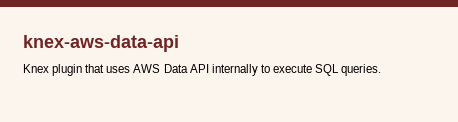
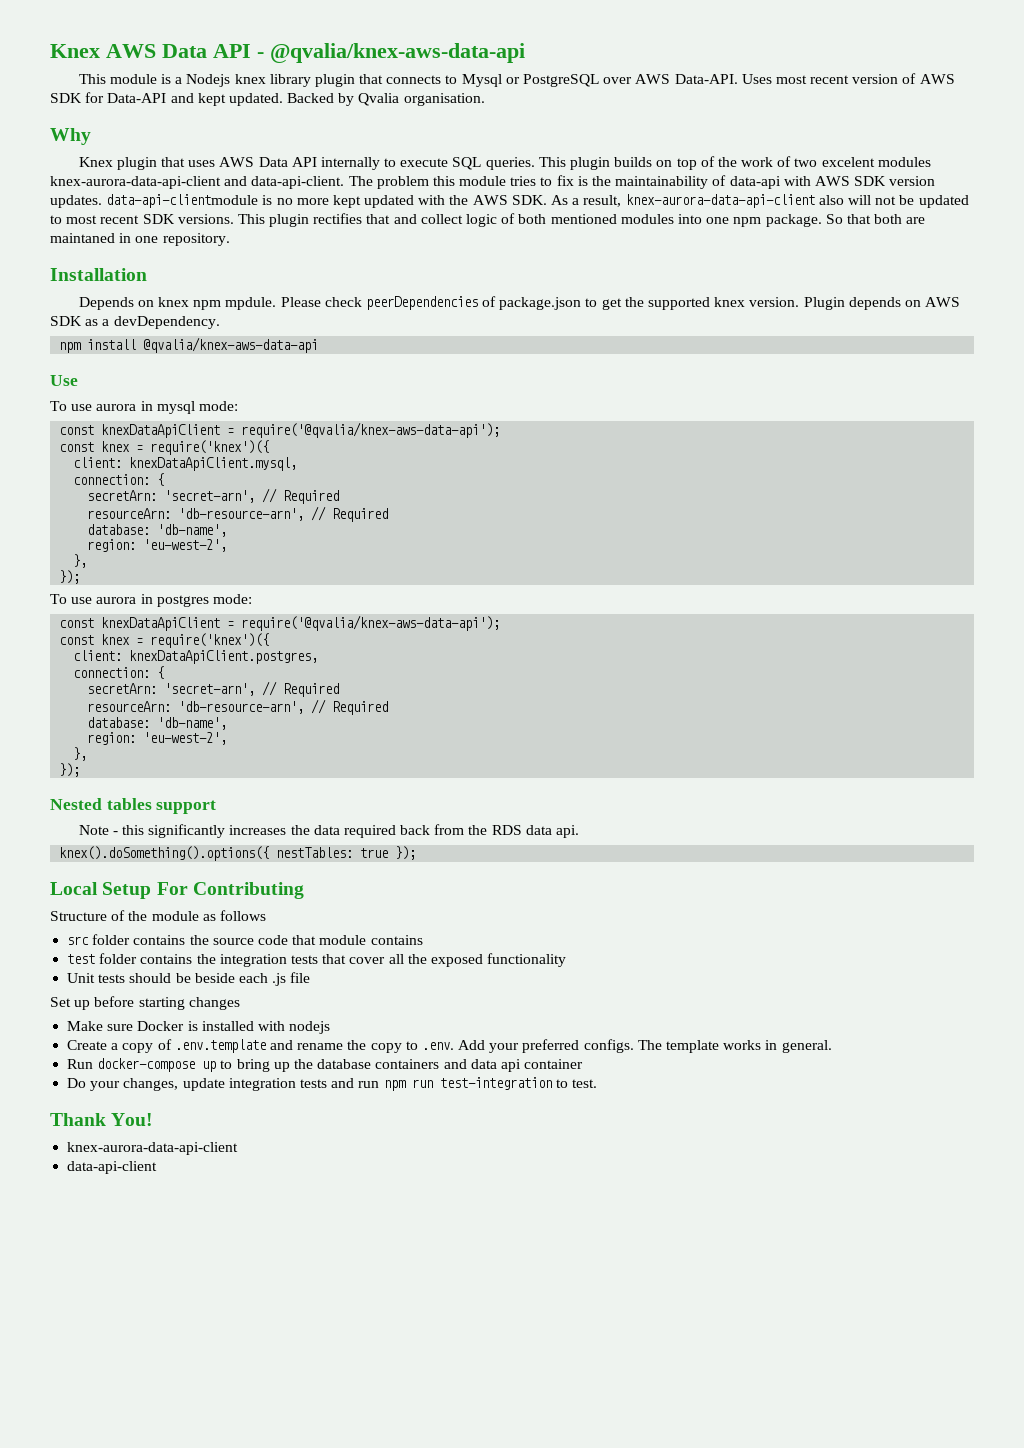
[23,35,179,52] knex-aws-data-api -> [50,43,525,63] [78,73,955,87] [50,92,485,106] [50,128,91,145] Knex AWS Data API - @qvalia/knex-aws-data-api // This module is a Nodejs knex library plugin that connects to Mysql or PostgreSQL over AWS Data-API. Uses most recent version of AWS SDK for Data-API and kept updated. Backed by Qvalia organisation. // Why
(382, 70) none -> [538,156,931,170] [50,175,936,189] [50,194,969,208] [50,213,926,227] [50,233,230,246] [50,268,147,281] [78,296,961,310] [50,316,220,329] [59,337,319,353] [50,375,78,386] [50,401,238,414] [59,422,501,438] [59,440,270,455] [73,457,298,471] [73,473,165,486] [87,488,340,504] [87,506,389,522] [87,524,228,537] [87,539,228,552] [73,554,88,568] [59,570,81,584] [50,594,252,607] [59,615,501,631] [59,633,270,648] [73,650,319,664] [73,666,165,679] [87,681,340,697] [87,699,389,715] [87,717,228,730] [87,732,228,745] [73,747,88,761] [59,763,81,777] [50,798,217,814] [78,824,579,838] [59,846,417,861] [50,882,304,899] [50,910,266,921] [67,934,423,945] [67,953,567,967] [67,972,311,986] [50,996,240,1010] [67,1021,331,1034] [67,1039,832,1053] [67,1058,584,1072] [67,1077,597,1091] [50,1113,154,1126] [67,1142,239,1155] [67,1161,158,1174] This plugin builds on top of the work of two excelent modules knex-aurora-data-api-client and data-api-client. The problem this module tries to fix is the maintainability of data-api with AWS SDK version updates. data-api-clientmodule is no more kept updated with the AWS SDK. As a result, knex-aurora-data-api-client also will not be updated to most recent SDK versions. This plugin rectifies that and collect logic of both mentioned modules into one npm package. So that both are maintaned in one repository. // Installation // Depends on knex npm mpdule. Please check peerDependencies of package.json to get the supported knex version. Plugin depends on AWS SDK as a devDependency. // npm install @qvalia/knex-aws-data-api // Use // To use aurora in mysql mode: // const knexDataApiClient = require('@qvalia/knex-aws-data-api'); // const knex = require('knex')({ // client: knexDataApiClient.mysql, // connection: { // secretArn: 'secret-arn', // Required // resourceArn: 'db-resource-arn', // Required // database: 'db-name', // region: 'eu-west-2', // }, // }); // To use aurora in postgres mode: // const knexDataApiClient = require('@qvalia/knex-aws-data-api'); // const knex = require('knex')({ // client: knexDataApiClient.postgres, // connection: { // secretArn: 'secret-arn', // Required // resourceArn: 'db-resource-arn', // Required // database: 'db-name', // region: 'eu-west-2', // }, // }); // Nested tables support // Note - this significantly increases the data required back from the RDS data api. // knex().doSomething().options({ nestTables: true }); // Local Setup For Contributing // Structure of the module as follows // src folder contains the source code that module contains // test folder contains the integration tests that cover all the exposed functionality // Unit tests should be beside each .js file // Set up before starting changes // Make sure Docker is installed with nodejs // Create a copy of .env.template and rename the copy to .env. Add your preferred configs. The template works in general. // Run docker-compose up to bring up the database containers and data api container // Do your changes, update integration tests and run npm run test-integration to test. // Thank You! // knex-aurora-data-api-client // data-api-client

